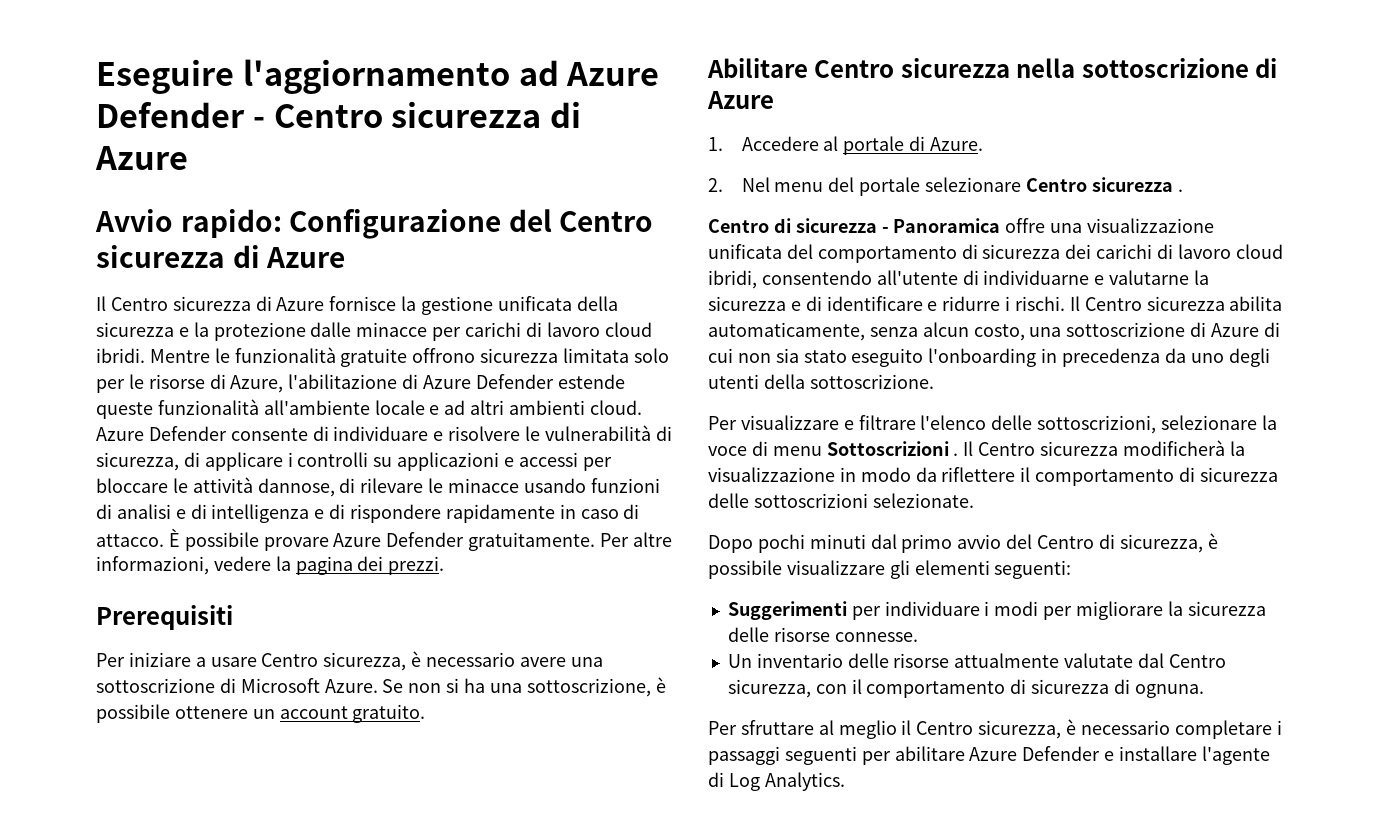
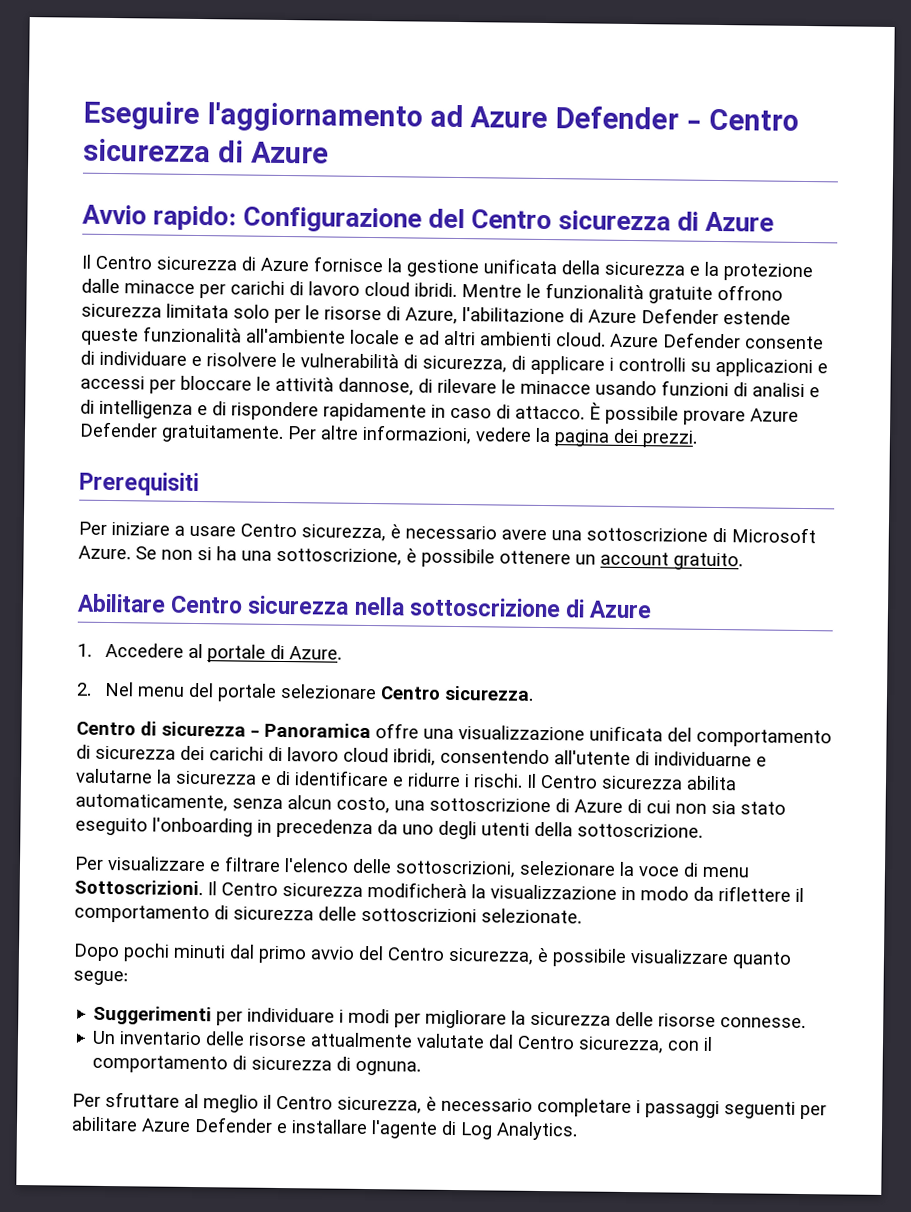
[1091,177,1183,192] sicurezza . -> [444,685,535,701] sicurezza.
[826,441,959,456] Sottoscrizioni . -> [74,879,203,896] Sottoscrizioni.
[1098,534,1115,549] di -> (445, 954) none
[889,560,1072,579] gli elementi seguenti: -> [732,951,792,969] [73,970,128,986] quanto segue:

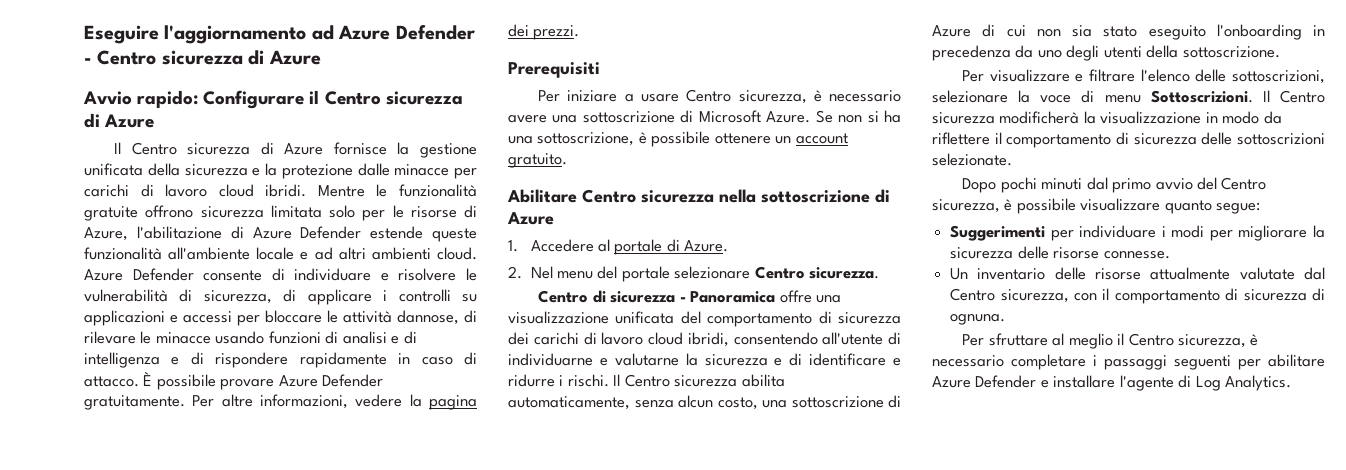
[243,206,466,233] Configurazione del -> [203,90,320,109] Configurare il

